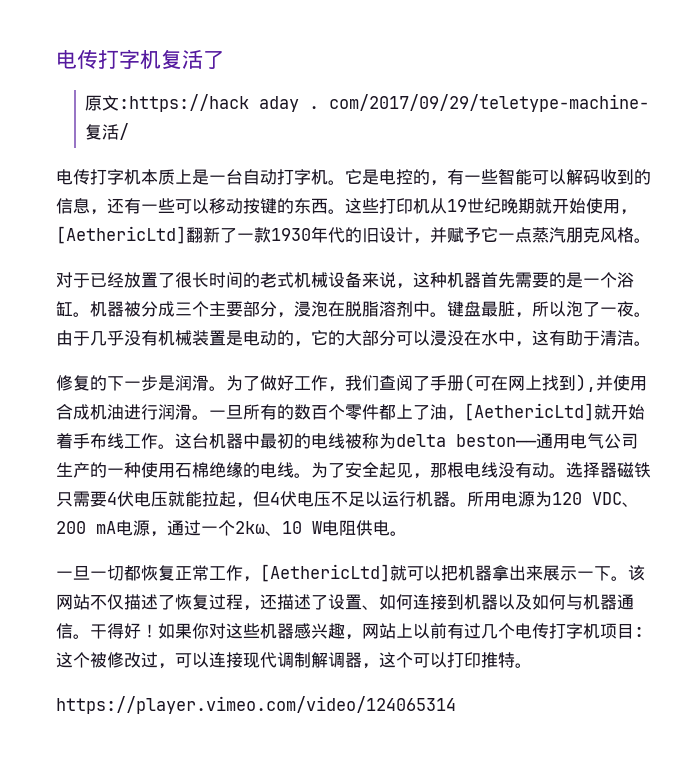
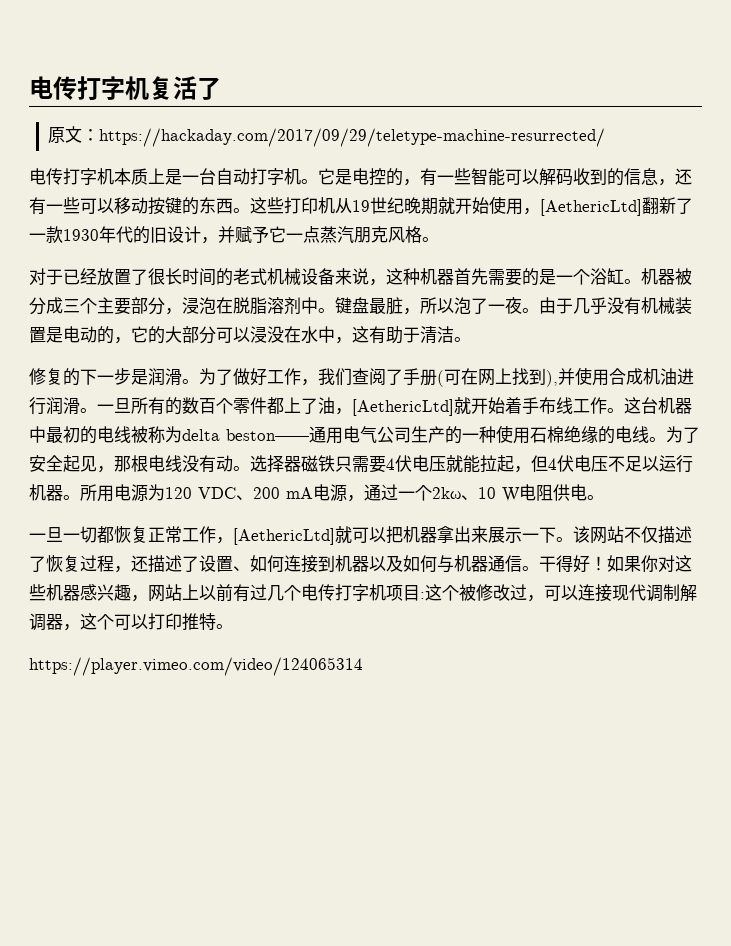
[119,94,650,112] [85,123,130,140] :https://hack aday . com/2017/09/29/teletype-machine-复活/ -> [82,128,606,147] ：https://hackaday.com/2017/09/29/teletype-machine-resurrected/

